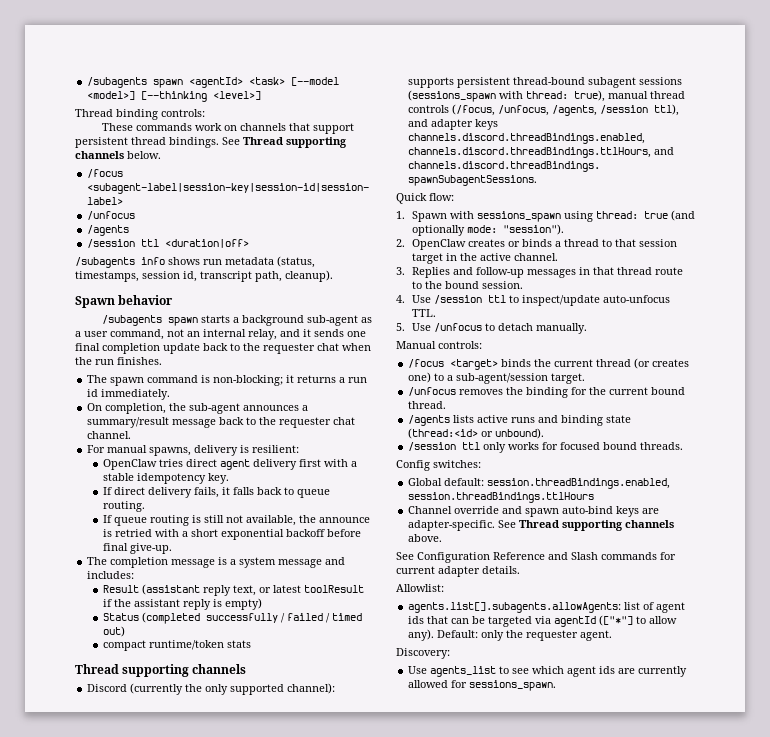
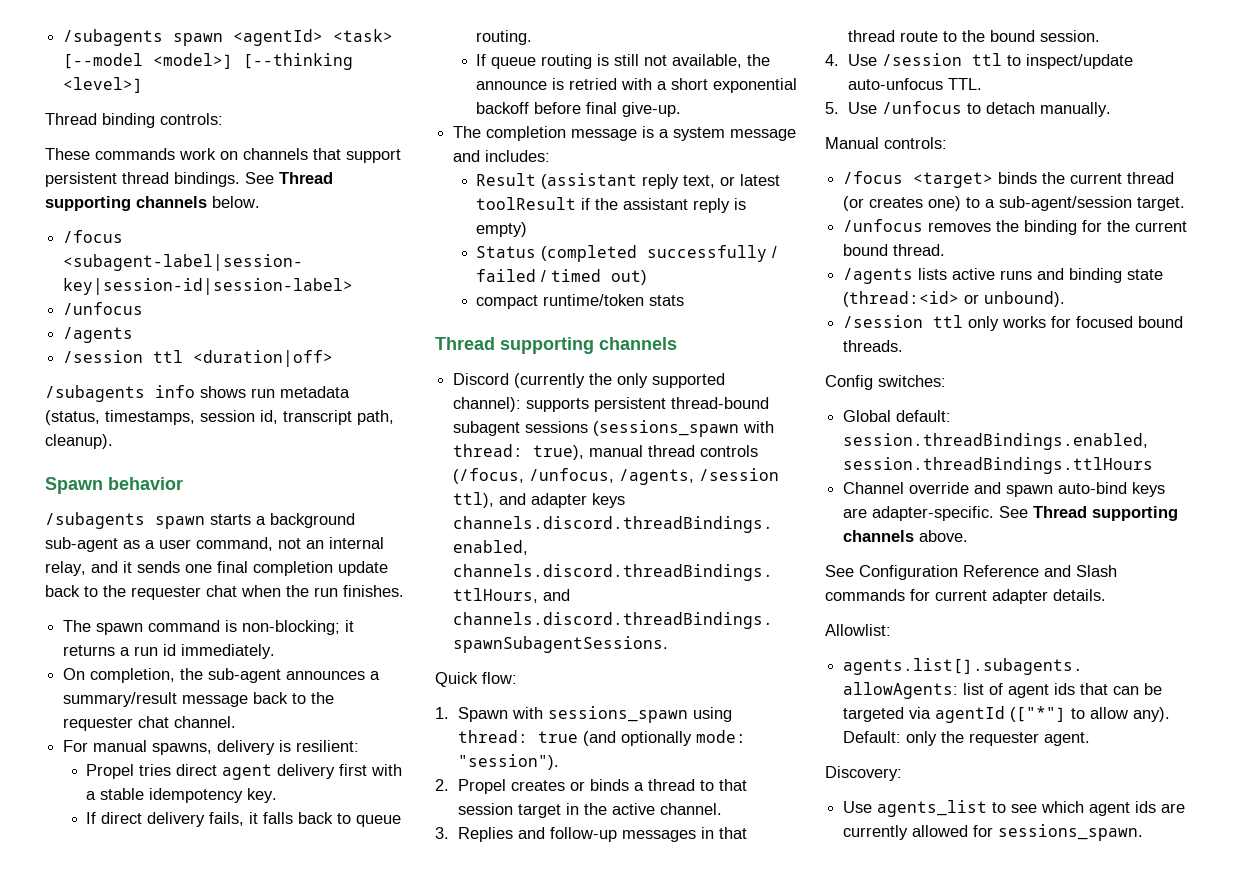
[103,459,158,470] OpenClaw -> [86,764,135,779] Propel
[411,239,466,250] OpenClaw -> [458,779,507,794] Propel

